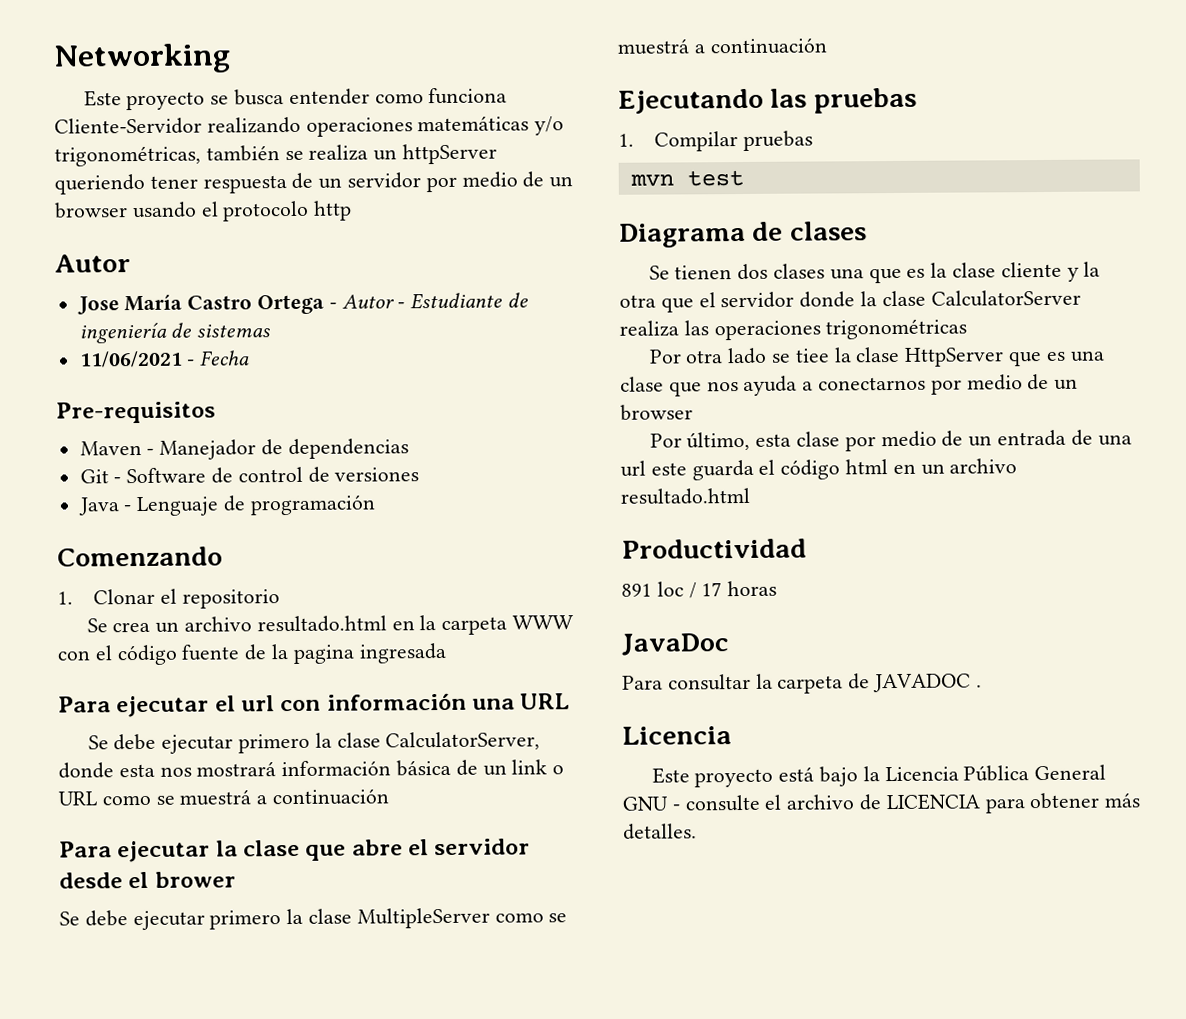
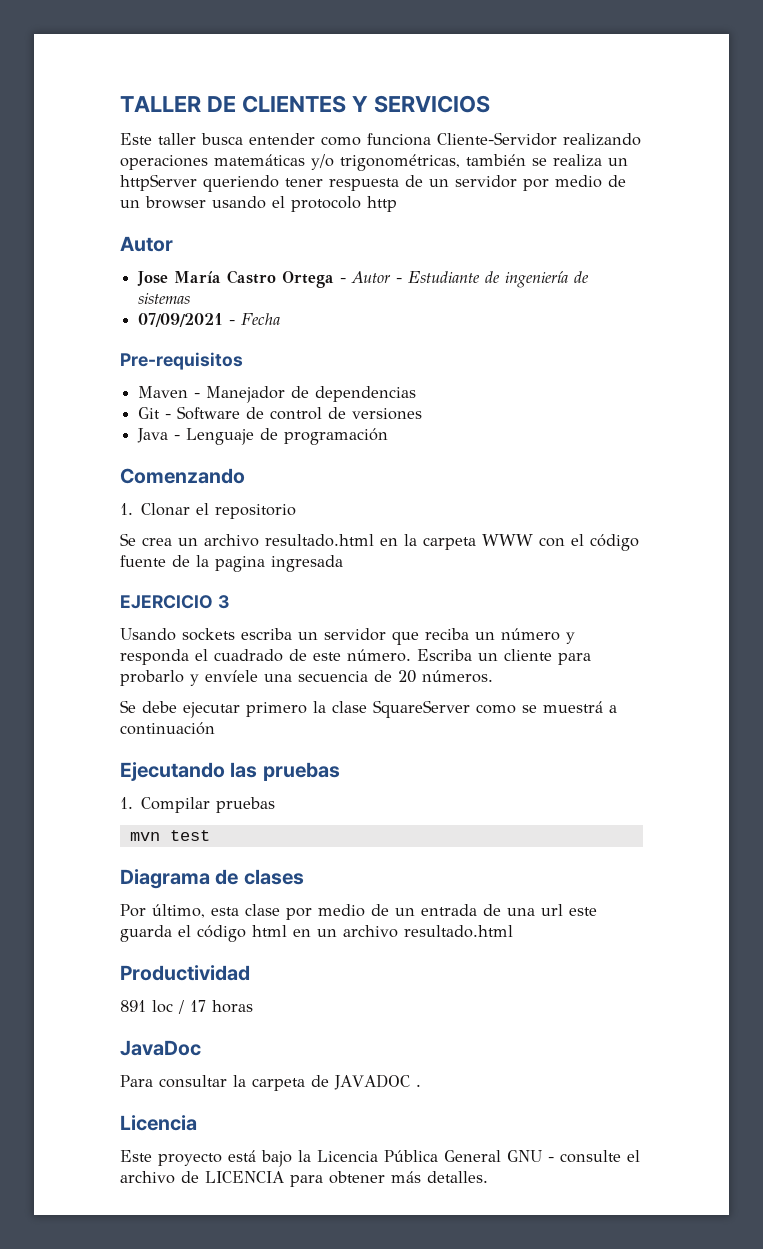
[53,43,231,74] [83,90,230,111] Networking // Este proyecto se -> [120,95,491,113] [120,133,196,145] TALLER DE CLIENTES Y SERVICIOS // Este taller
[78,350,183,368] 11/06/2021 -> [138,313,224,327] 07/09/2021
[58,692,571,718] [87,731,541,754] [58,759,565,779] [58,788,390,806] [59,838,531,863] [59,871,236,889] [59,907,490,931] Para ejecutar el url con información una URL // Se debe ejecutar primero la clase CalculatorServer, donde esta nos mostrará información básica de un link o URL como se muestrá a continuación // Para ejecutar la clase que abre el servidor desde el brower // Se debe ejecutar primero la clase MultipleServer -> [120,595,230,609] [120,628,575,645] [120,649,591,665] [120,670,493,686] [120,700,470,718] EJERCICIO 3 // Usando sockets escriba un servidor que reciba un número y responda el cuadrado de este número. Escriba un cliente para probarlo y envíele una secuencia de 20 números. // Se debe ejecutar primero la clase SquareServer
[648,261,1101,284] [619,289,1081,313] [619,318,968,341] [648,346,1105,367] [620,373,1079,397] [620,404,693,421] // Se tienen dos clases una que es la clase cliente y la otra que el servidor donde la clase CalculatorServer realiza las operaciones trigonométricas // Por otra lado se tiee la clase HttpServer que es una clase que nos ayuda a conectarnos por medio de un browser -> (304, 877) none

